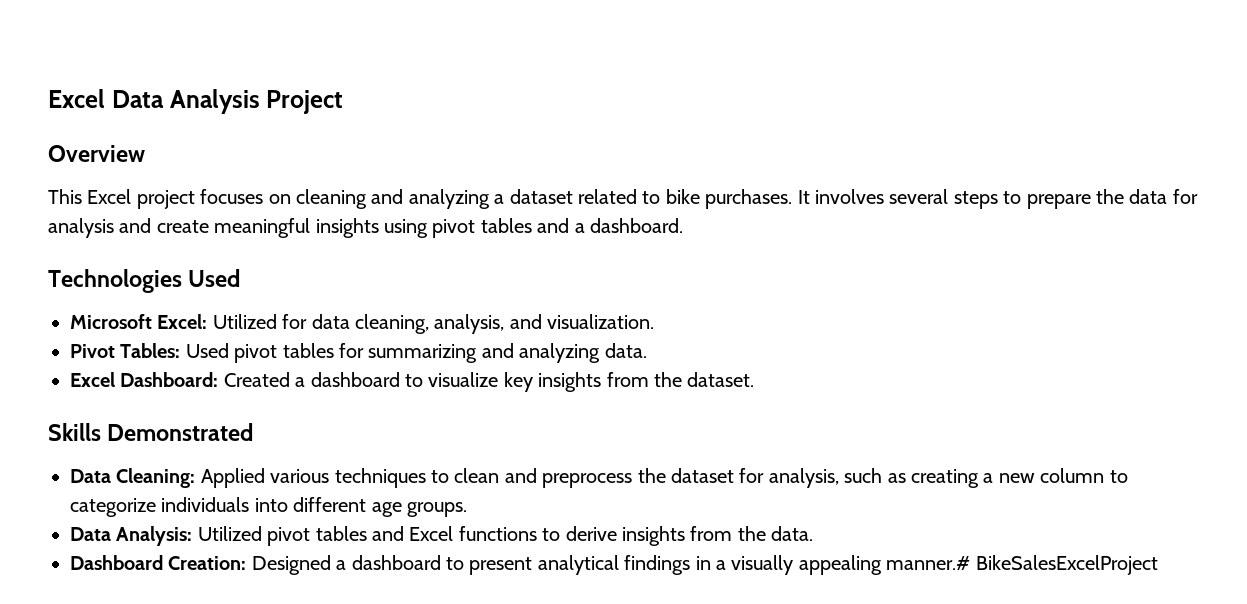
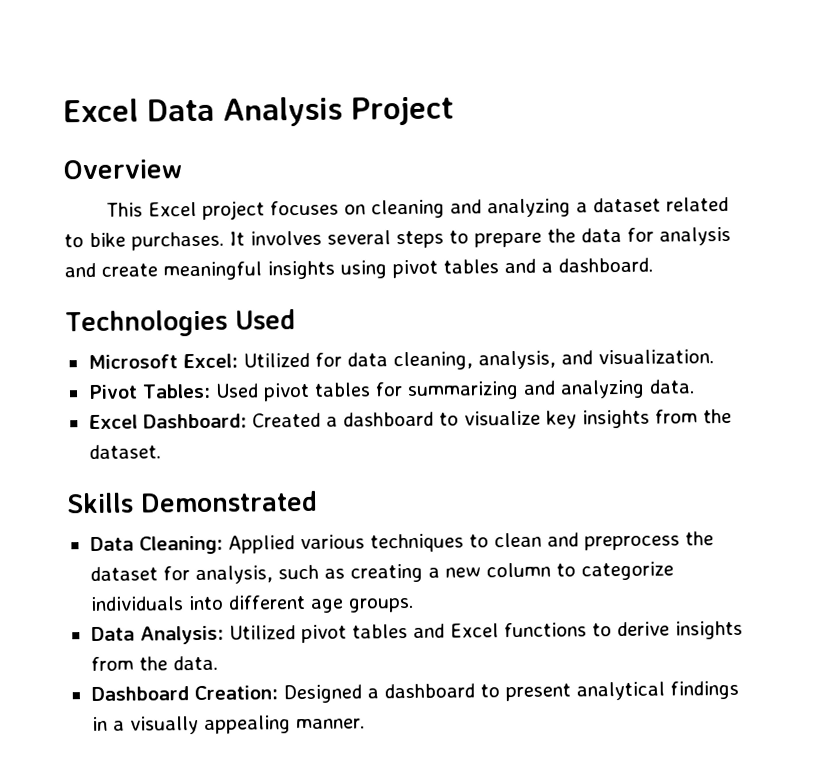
[886,555,1158,575] manner.# BikeSalesExcelProject -> [295,718,365,730] manner.

